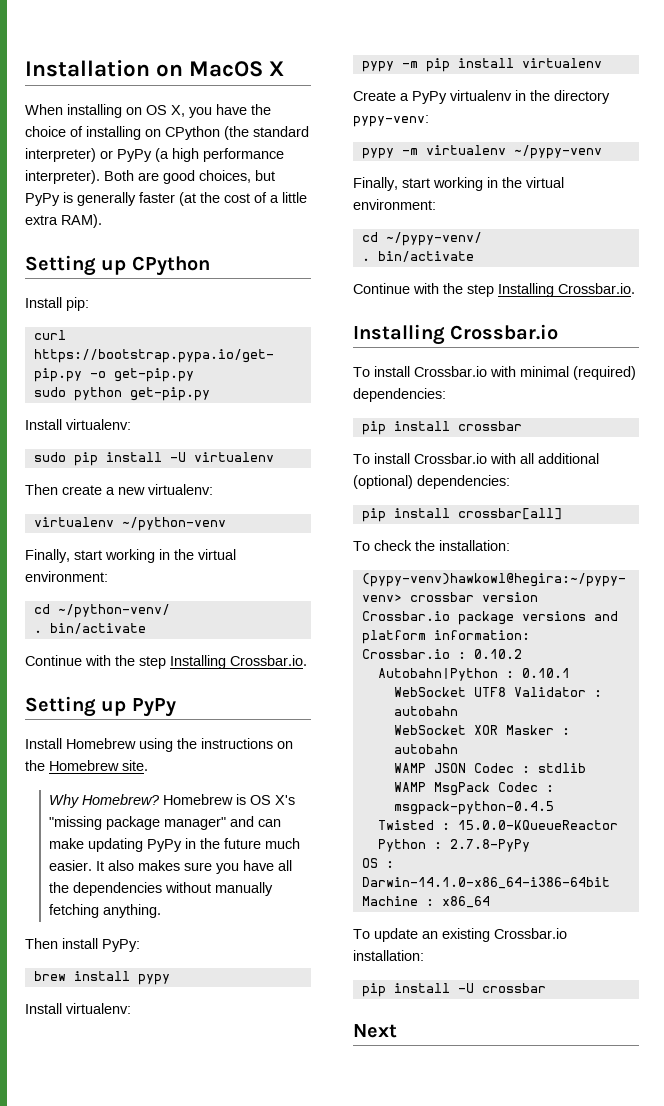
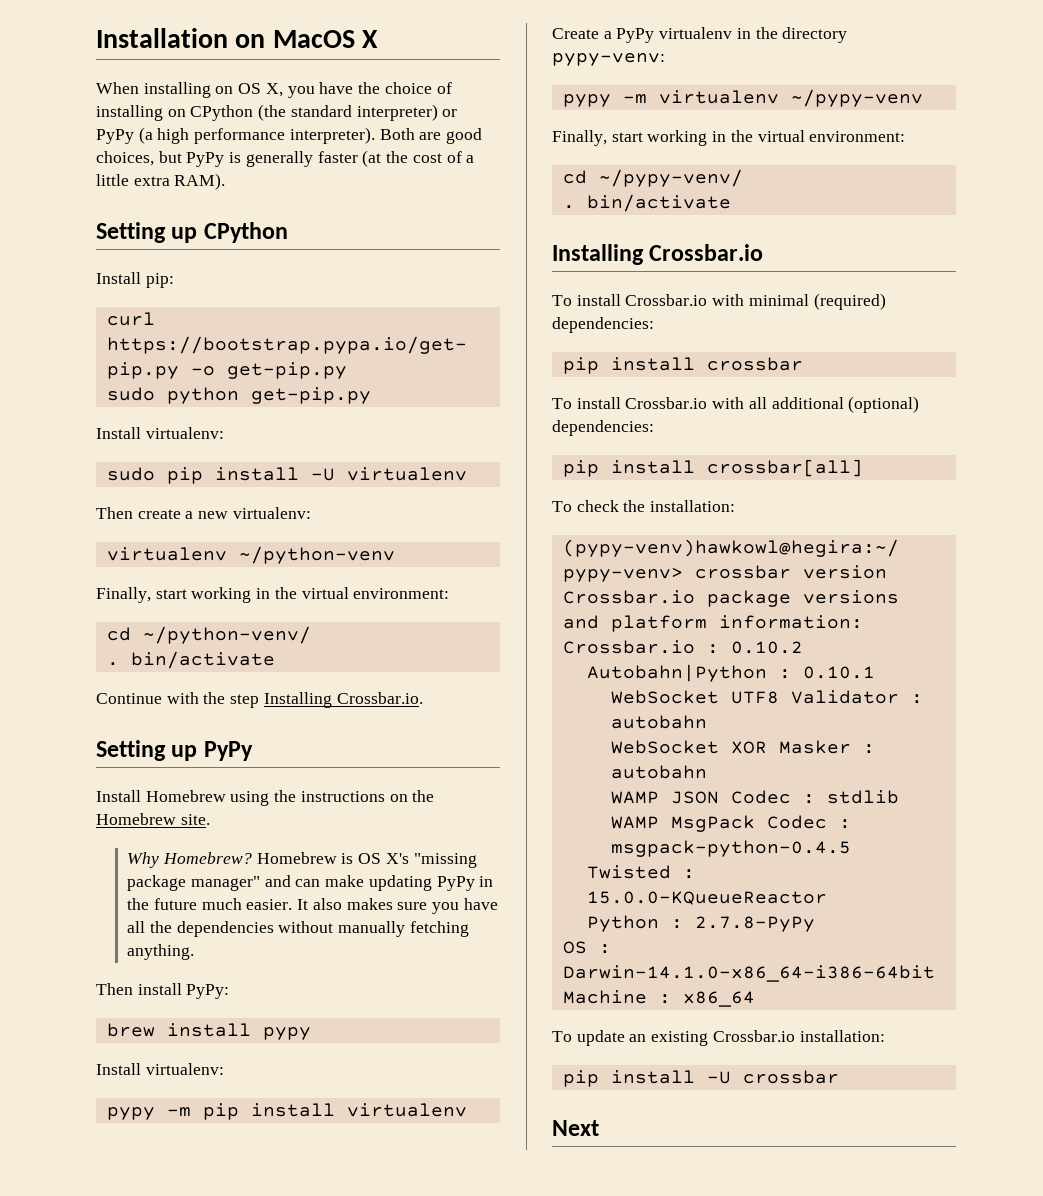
[353,283,635,297] // Continue with the step Installing Crossbar.io. -> (731, 203) none

